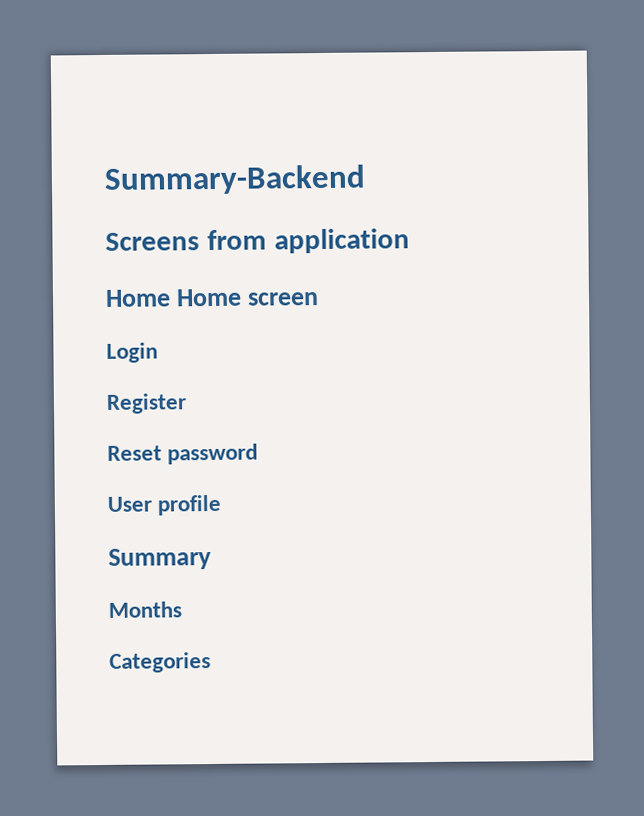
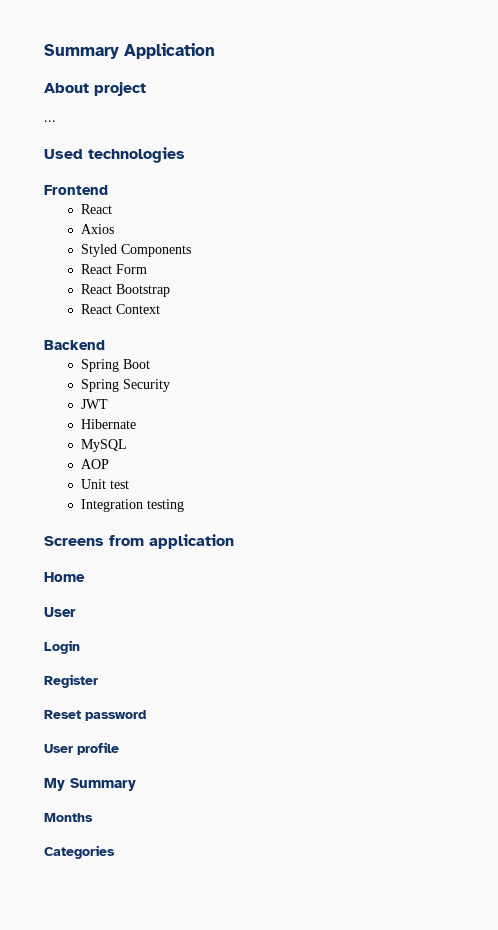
[104,164,366,195] Summary-Backend -> [44,43,215,59] [44,82,146,96] [44,120,56,122] [44,147,185,163] [44,185,108,195] [80,204,112,214] [80,224,114,234] [80,244,191,257] [80,264,147,274] [80,284,170,297] [80,304,160,314] [44,340,105,350] [80,359,150,372] [80,379,170,392] [80,399,108,409] [80,419,136,429] [80,439,127,452] [80,459,109,469] [80,479,129,489] [80,499,184,512] Summary Application // About project // ... // Used technologies // Frontend // React // Axios // Styled Components // React Form // React Bootstrap // React Context // Backend // Spring Boot // Spring Security // JWT // Hibernate // MySQL // AOP // Unit test // Integration testing
[176,288,320,307] Home screen -> [44,607,76,617] // User
(222, 505) none -> [44,778,65,791] My

